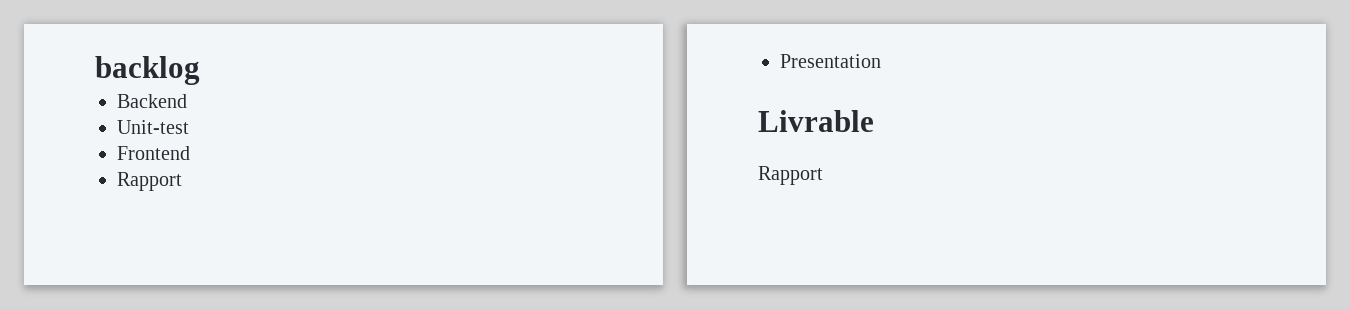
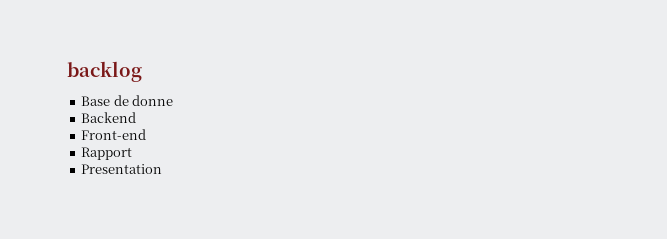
(200, 70) none -> [81,95,174,106] // Base de donne
[117,120,189,134] [117,146,190,160] Unit-test // Frontend -> [81,129,147,140] Front-end
[758,110,874,132] [758,166,823,185] // Livrable // Rapport -> (163, 169) none

